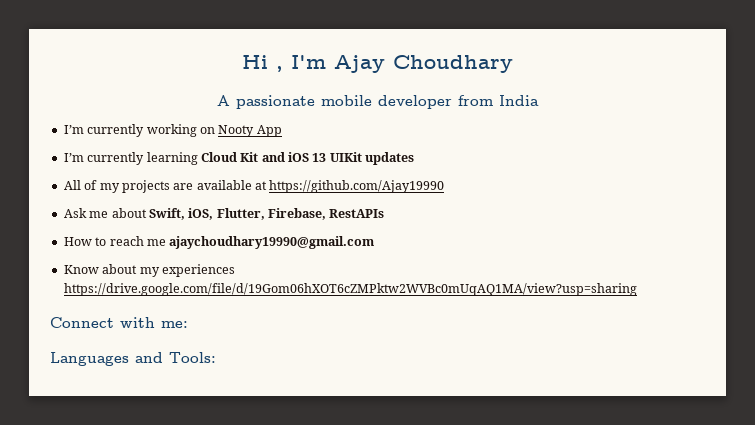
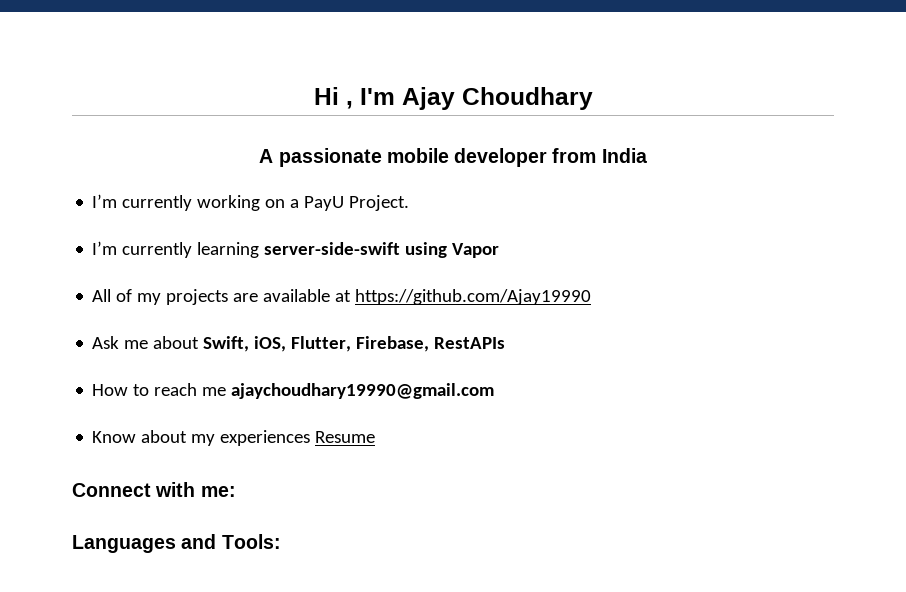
[218,125,282,137] Nooty App -> [290,195,410,211] a PayU Project.
[200,152,415,165] Cloud Kit and iOS 13 UIKit updates -> [264,242,500,258] server-side-swift using Vapor
[63,283,637,296] https://drive.google.com/file/d/19Gom06hXOT6cZMPktw2WVBc0mUqAQ1MA/view?usp=sharing -> [315,431,376,443] Resume

